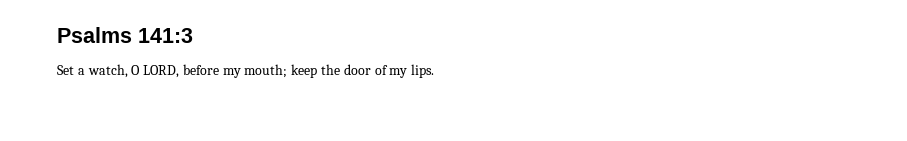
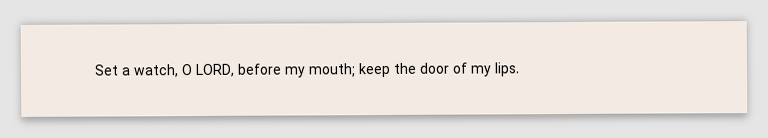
[57,27,193,43] Psalms 141:3 // -> (94, 70) none

